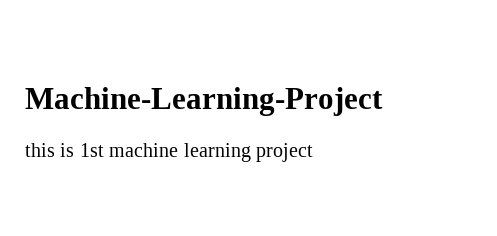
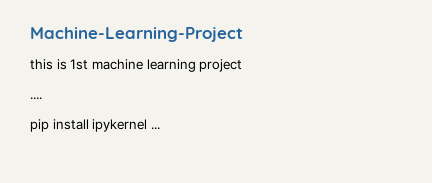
(313, 152) none -> [30,97,42,100] [30,119,160,132] // .... // pip install ipykernel ...

